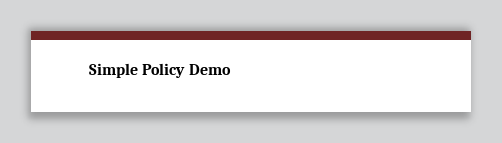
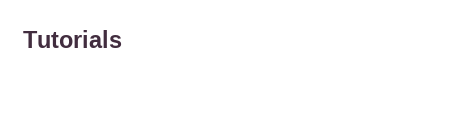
[89,63,231,78] Simple Policy Demo -> [23,30,122,48] Tutorials

